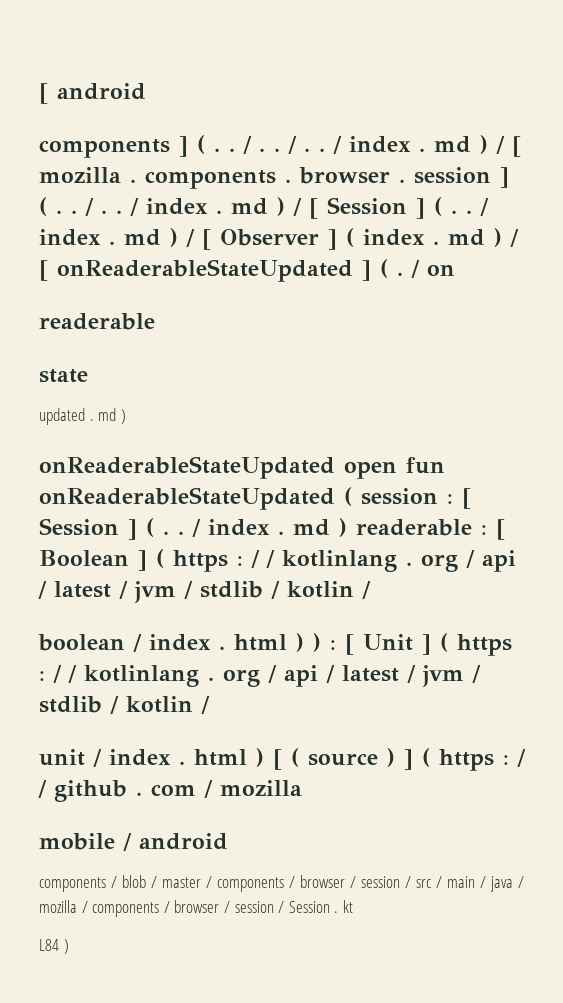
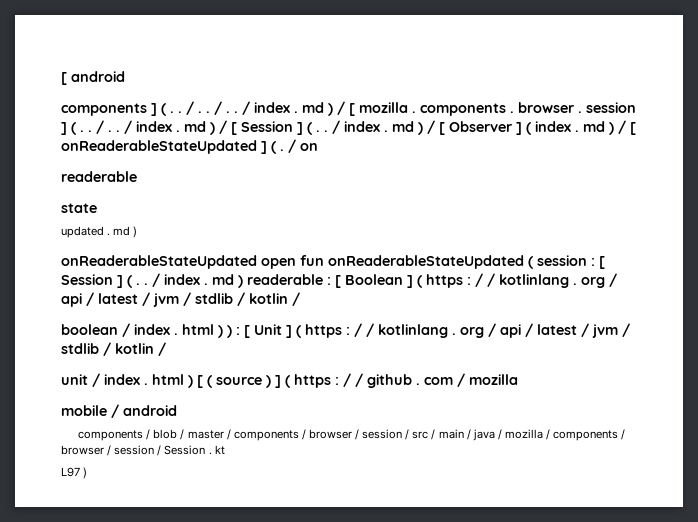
[39,939,59,951] L84 -> [61,467,80,477] L97

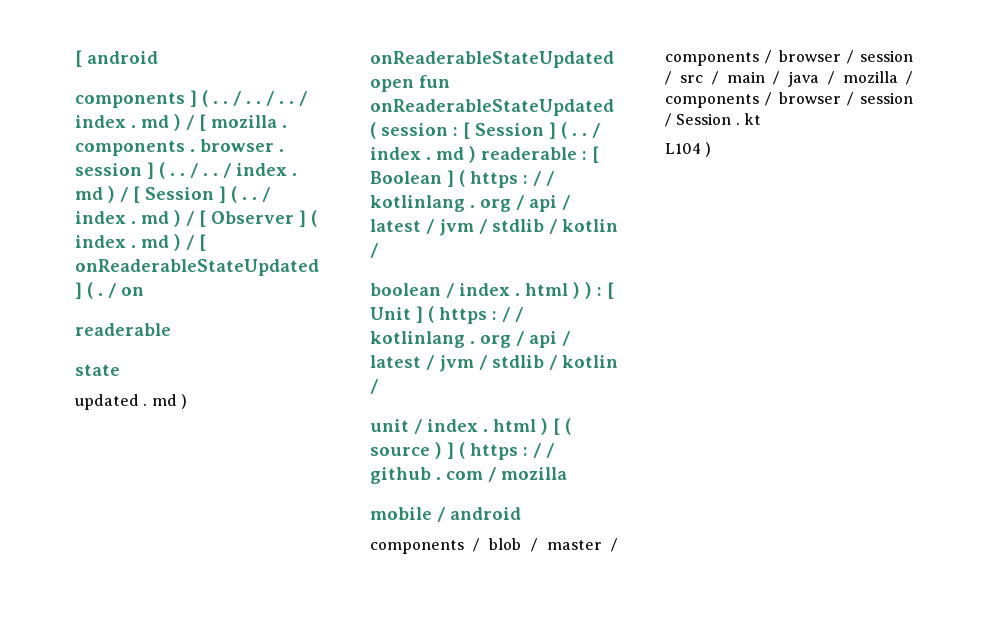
[61,467,80,477] L97 -> [665,143,701,154] L104

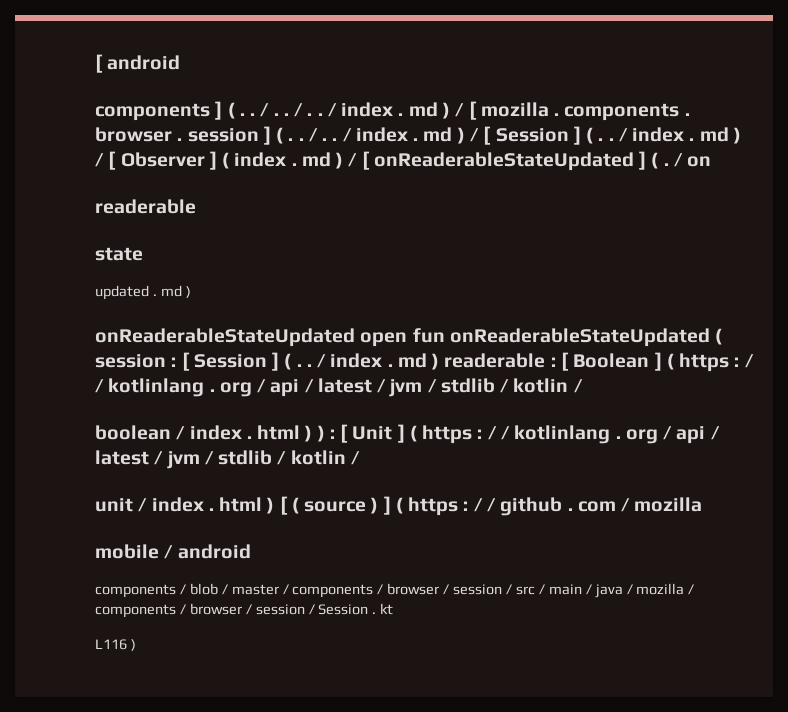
[665,143,701,154] L104 -> [95,639,127,650] L116

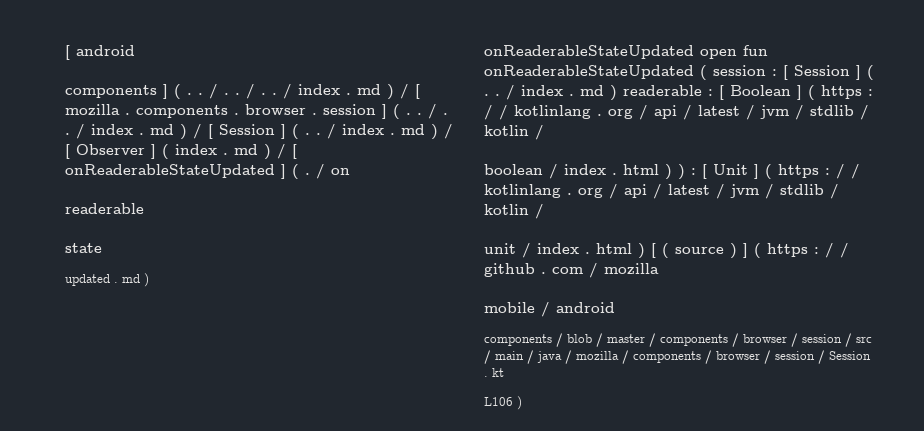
[95,639,127,650] L116 -> [484,397,513,406] L106

